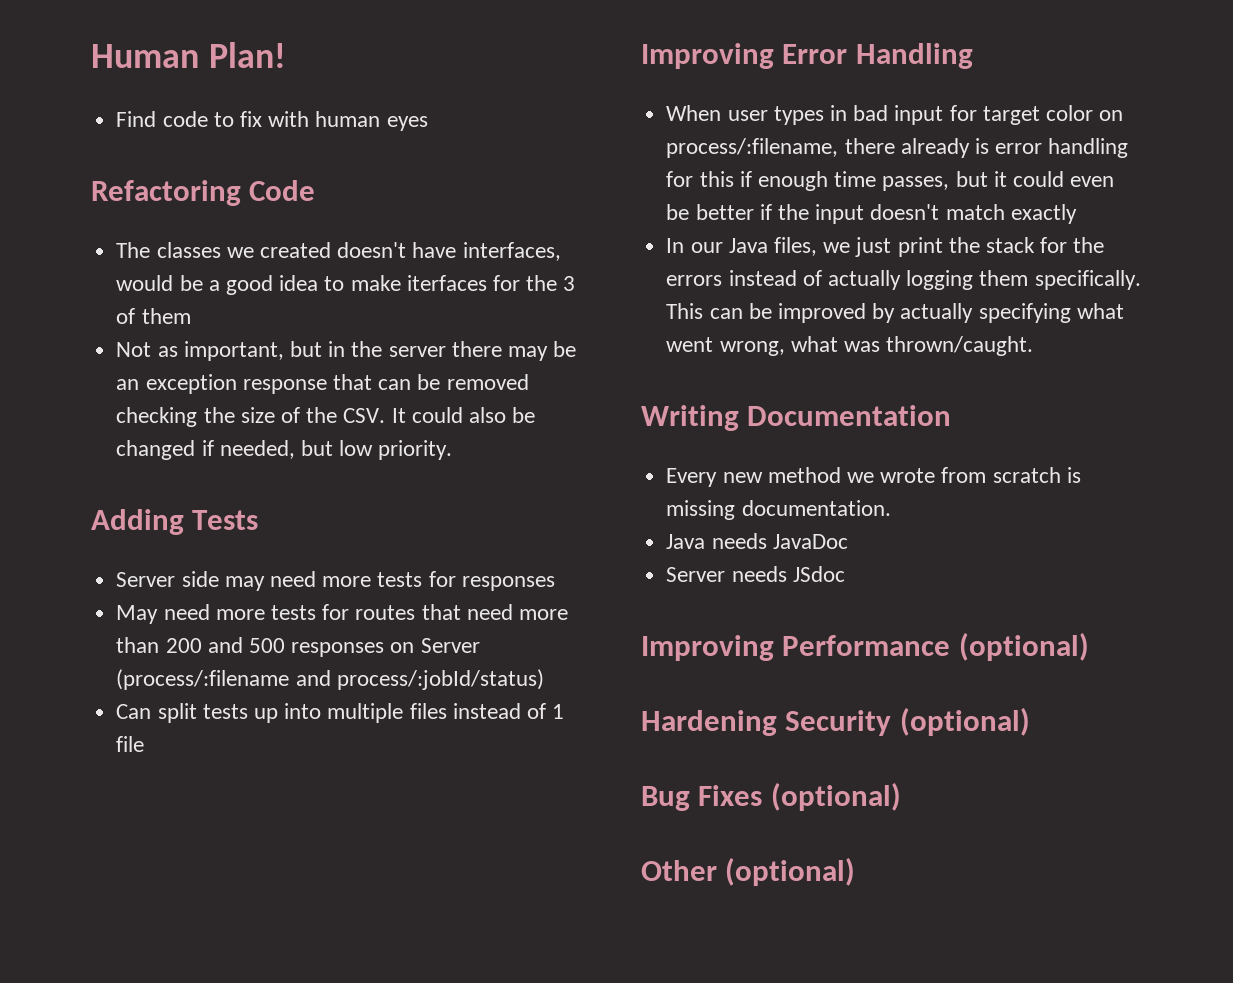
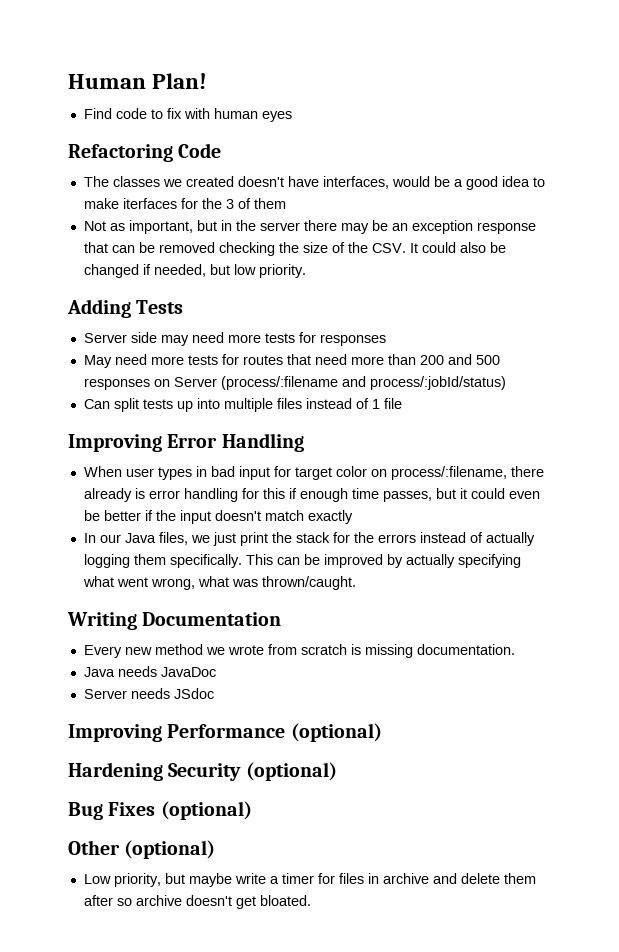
(856, 871) none -> [83,873,536,887] [83,895,311,909] // Low priority, but maybe write a timer for files in archive and delete them after so archive doesn't get bloated.

